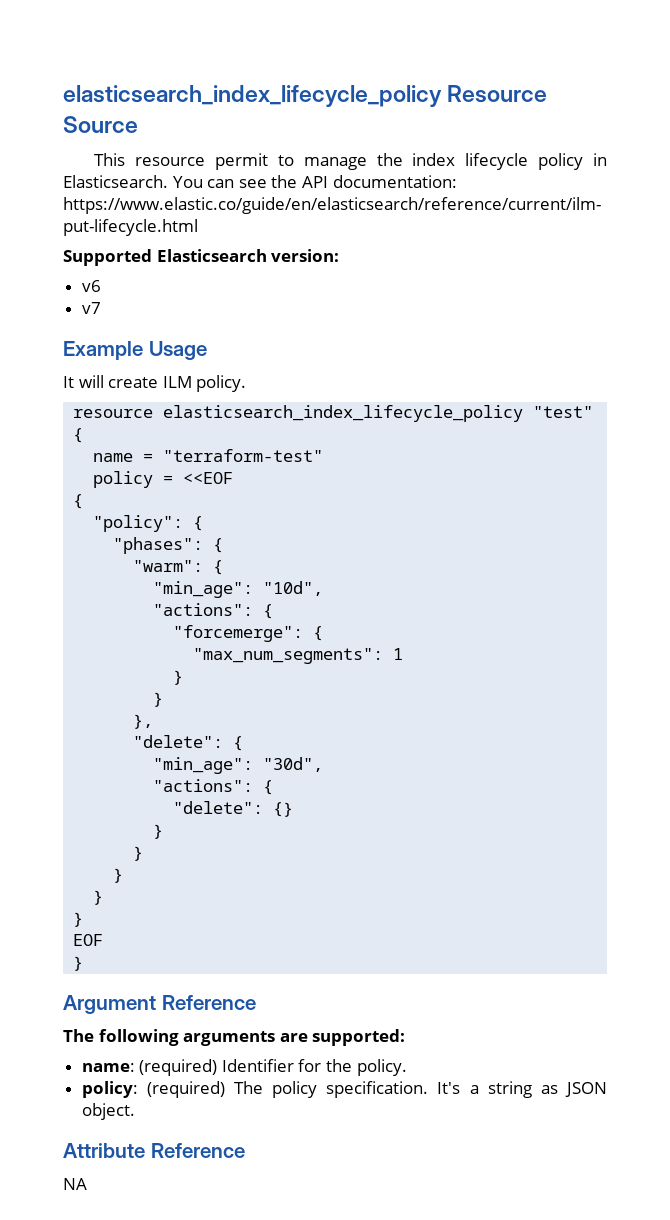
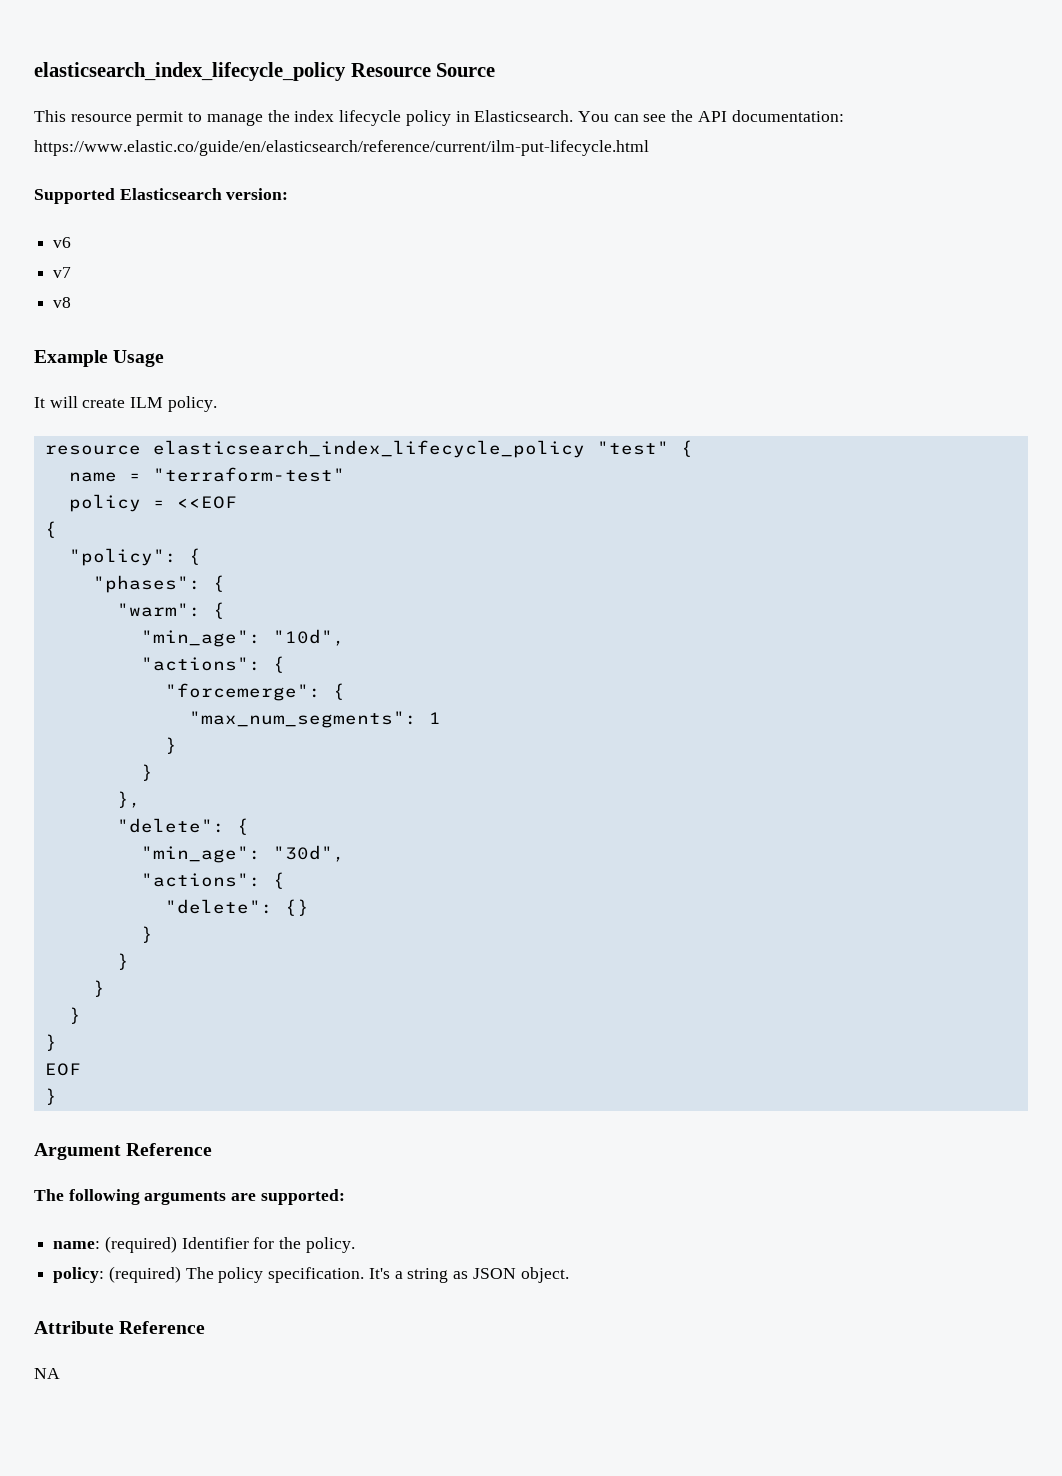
(101, 308) none -> [53,297,72,308] // v8

